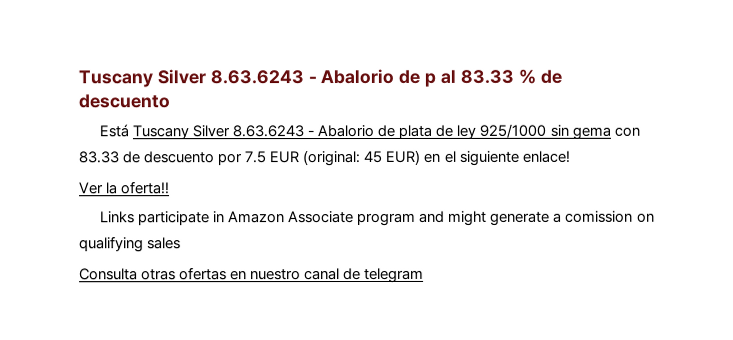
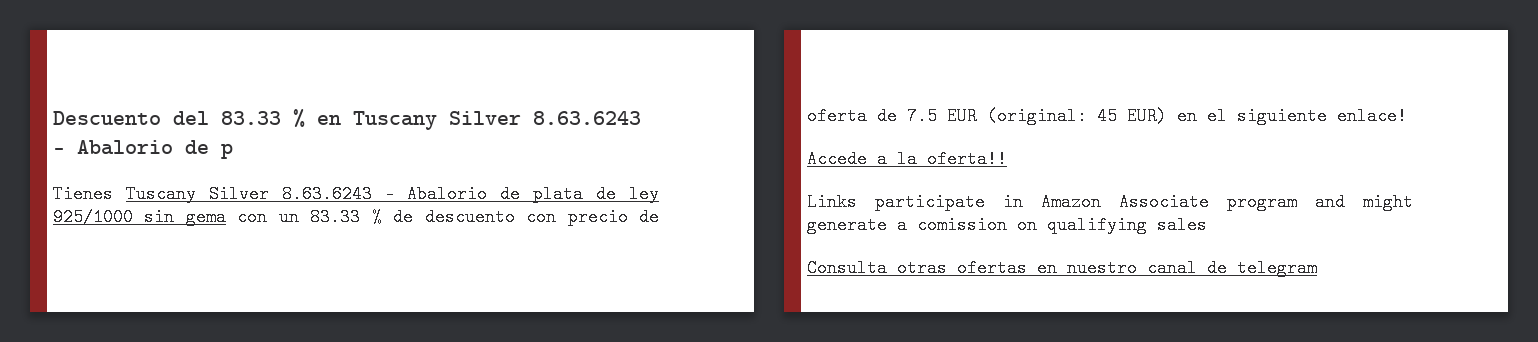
(78, 79) none -> [53,109,341,127] Descuento del 83.33 % en
[440,68,562,84] [78,94,170,109] [98,124,129,138] al 83.33 % de descuento // Está -> [53,185,113,203] // Tienes
[78,151,243,166] 83.33 de descuento por -> [278,208,659,226] [807,107,897,125] un 83.33 % de descuento con precio de oferta de
[79,182,104,195] Ver -> [807,150,887,168] Accede a

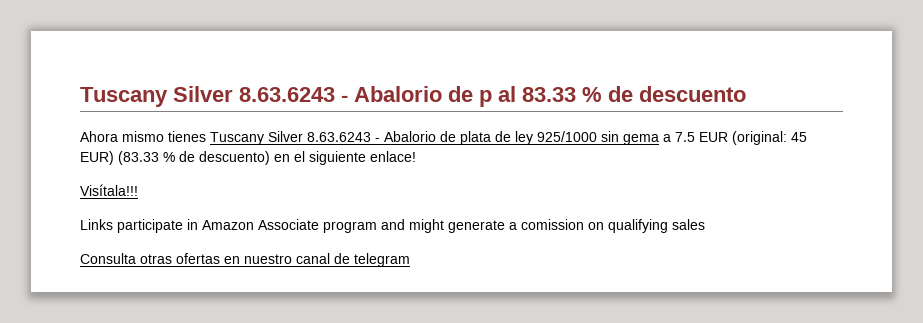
[53,109,341,127] Descuento del 83.33 % en -> (80, 97) none
[53,185,113,203] // Tienes -> [498,86,746,102] [80,131,206,142] al 83.33 % de descuento // Ahora mismo tienes
[237,208,659,226] [807,107,897,125] con un 83.33 % de descuento con precio de oferta de -> [663,134,671,142] a
(1167, 116) none -> [118,151,270,165] (83.33 % de descuento)
[807,150,1007,168] Accede a la oferta!! -> [80,184,138,196] Visítala!!!

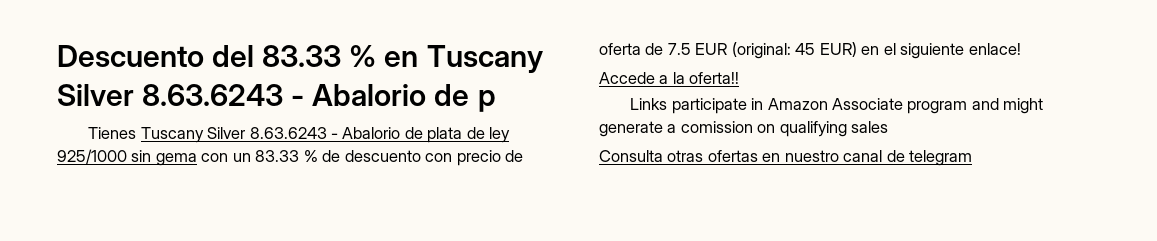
(80, 97) none -> [57,45,419,67] Descuento del 83.33 % en
[498,86,746,102] [80,131,206,142] al 83.33 % de descuento // Ahora mismo tienes -> [88,127,137,139] // Tienes
[663,134,671,142] a -> [201,150,524,166] [599,43,664,55] con un 83.33 % de descuento con precio de oferta de
[118,151,270,165] (83.33 % de descuento) -> (857, 49) none
[80,184,138,196] Visítala!!! -> [599,72,740,84] Accede a la oferta!!

